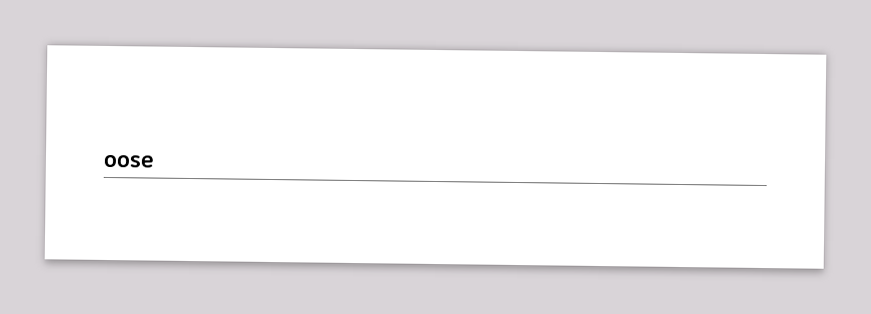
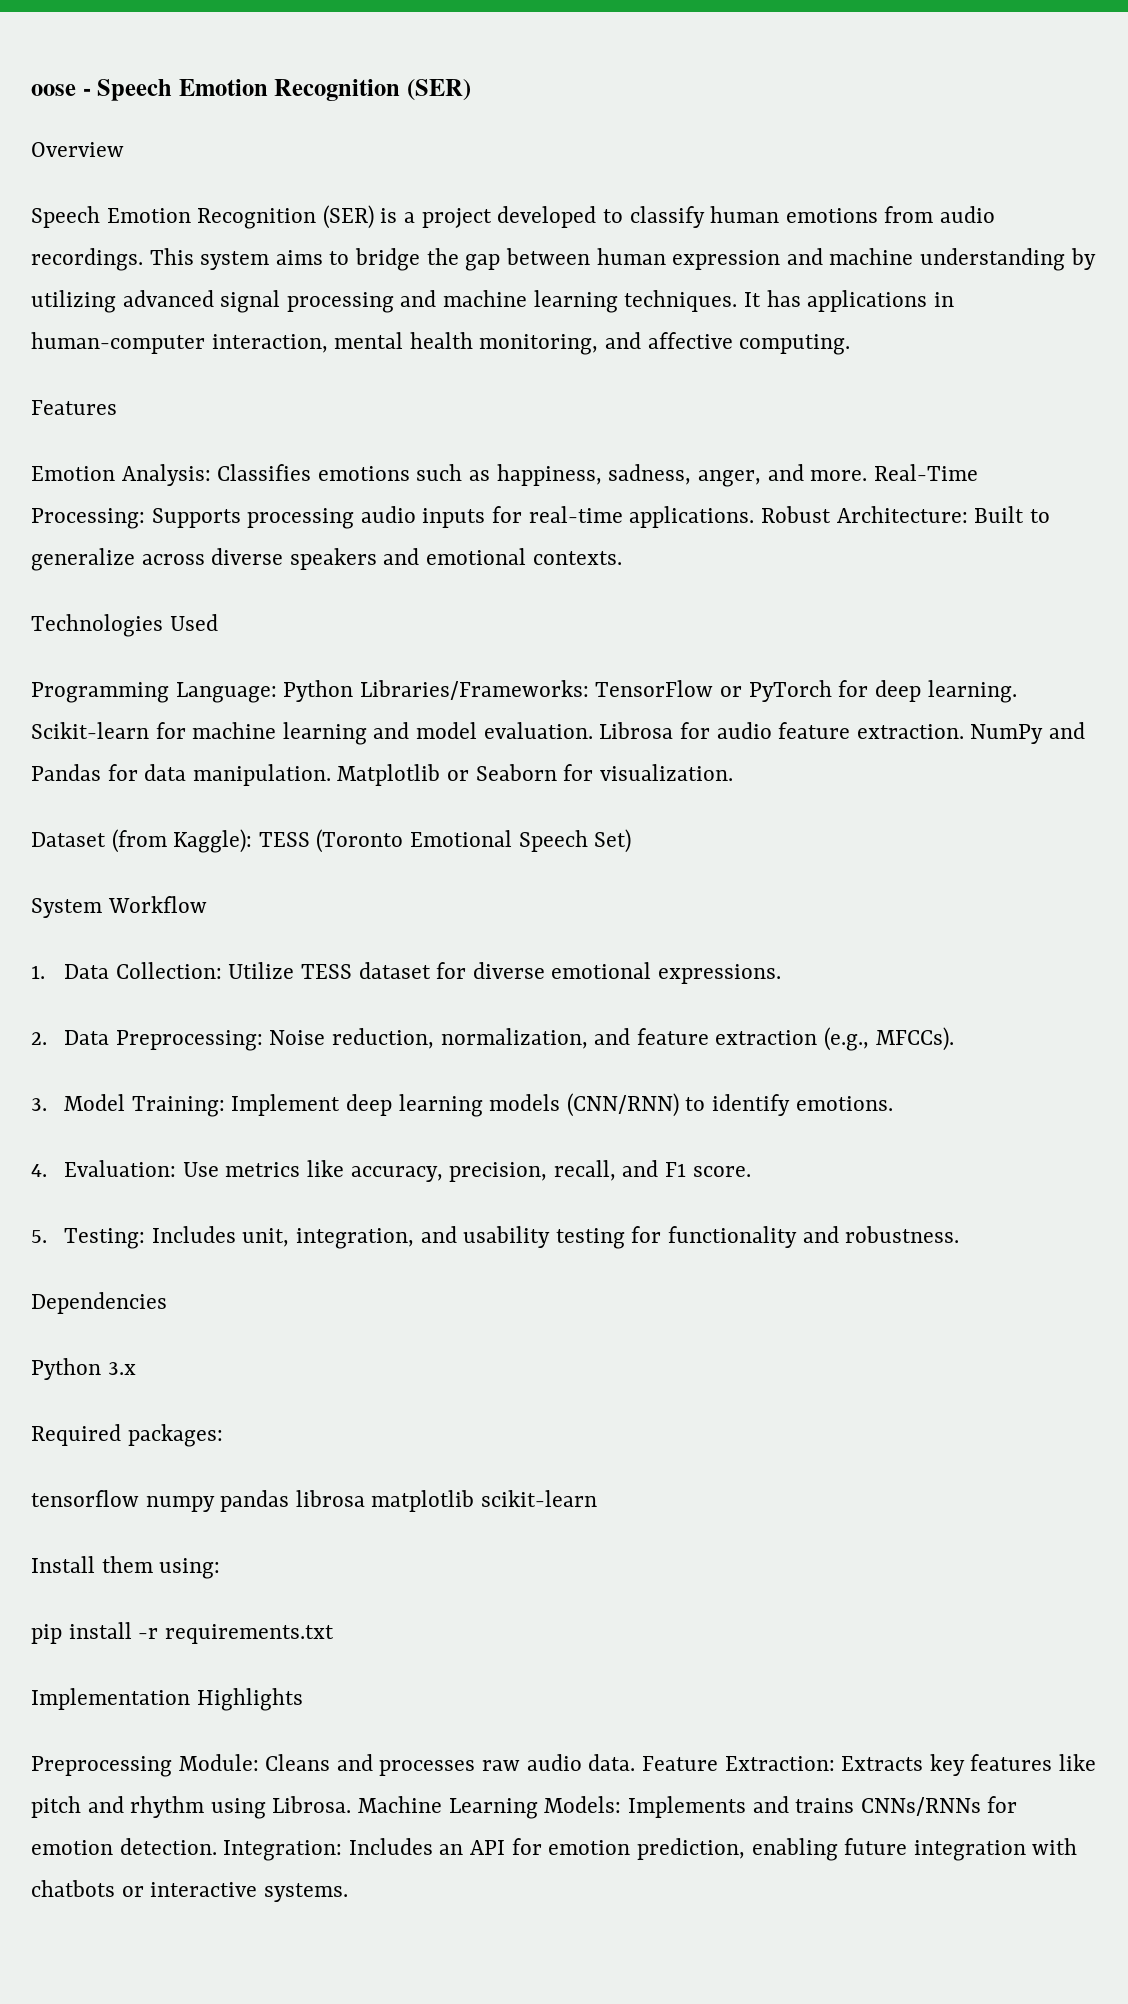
(154, 161) none -> [82,79,472,101] [31,142,124,157] [31,205,995,229] [31,248,1096,271] [31,290,954,313] [31,332,851,355] [31,400,117,415] [31,464,978,487] [31,506,1050,529] [31,548,622,571] [31,614,218,637] [31,680,1017,703] [31,722,1085,745] [31,764,733,786] [31,829,632,853] [31,896,207,918] [31,962,782,984] [31,1027,954,1051] [31,1093,893,1117] [31,1160,751,1182] [31,1226,960,1249] [31,1292,167,1314] [31,1358,136,1380] [31,1424,223,1447] [31,1490,598,1512] [31,1556,221,1579] [31,1622,334,1644] [31,1688,303,1711] [31,1754,1096,1777] [31,1796,1018,1819] [31,1838,1078,1861] [31,1880,348,1902] - Speech Emotion Recognition (SER) // Overview // Speech Emotion Recognition (SER) is a project developed to classify human emotions from audio recordings. This system aims to bridge the gap between human expression and machine understanding by utilizing advanced signal processing and machine learning techniques. It has applications in human-computer interaction, mental health monitoring, and affective computing. // Features // Emotion Analysis: Classifies emotions such as happiness, sadness, anger, and more. Real-Time Processing: Supports processing audio inputs for real-time applications. Robust Architecture: Built to generalize across diverse speakers and emotional contexts. // Technologies Used // Programming Language: Python Libraries/Frameworks: TensorFlow or PyTorch for deep learning. Scikit-learn for machine learning and model evaluation. Librosa for audio feature extraction. NumPy and Pandas for data manipulation. Matplotlib or Seaborn for visualization. // Dataset (from Kaggle): TESS (Toronto Emotional Speech Set) // System Workflow // 1. Data Collection: Utilize TESS dataset for diverse emotional expressions. // 2. Data Preprocessing: Noise reduction, normalization, and feature extraction (e.g., MFCCs). // 3. Model Training: Implement deep learning models (CNN/RNN) to identify emotions. // 4. Evaluation: Use metrics like accuracy, precision, recall, and F1 score. // 5. Testing: Includes unit, integration, and usability testing for functionality and robustness. // Dependencies // Python 3.x // Required packages: // tensorflow numpy pandas librosa matplotlib scikit-learn // Install them using: // pip install -r requirements.txt // Implementation Highlights // Preprocessing Module: Cleans and processes raw audio data. Feature Extraction: Extracts key features like pitch and rhythm using Librosa. Machine Learning Models: Implements and trains CNNs/RNNs for emotion detection. Integration: Includes an API for emotion prediction, enabling future integration with chatbots or interactive systems.

